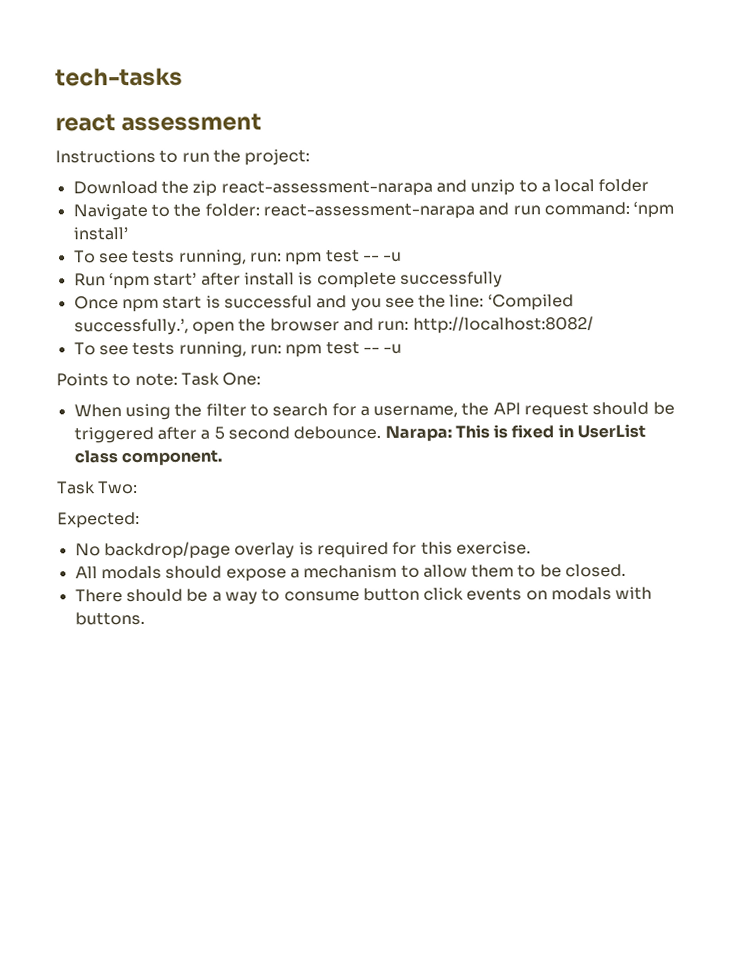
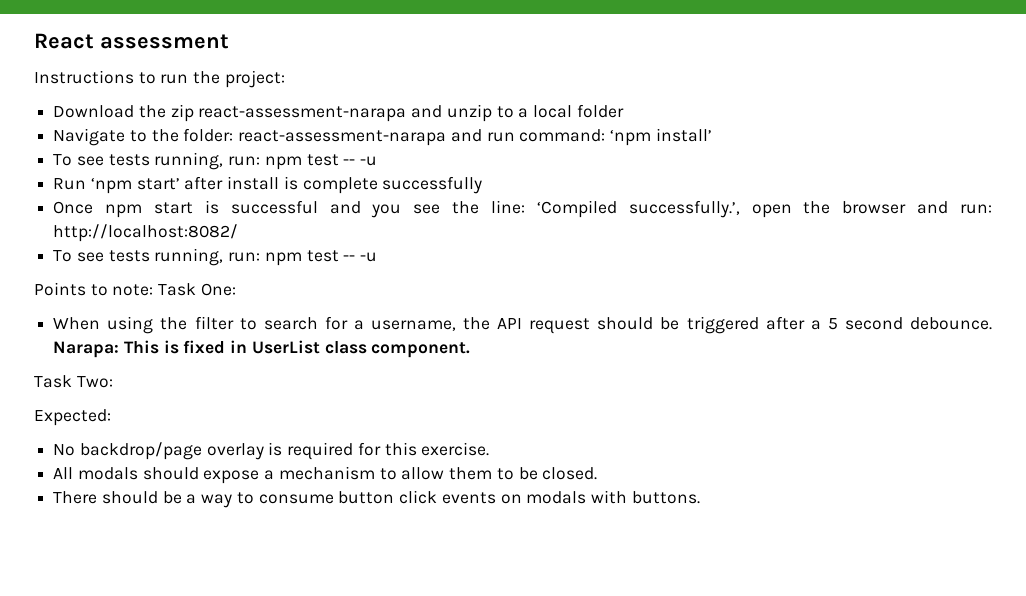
[55,67,183,87] [55,114,116,132] tech-tasks // react -> [34,33,94,49] React

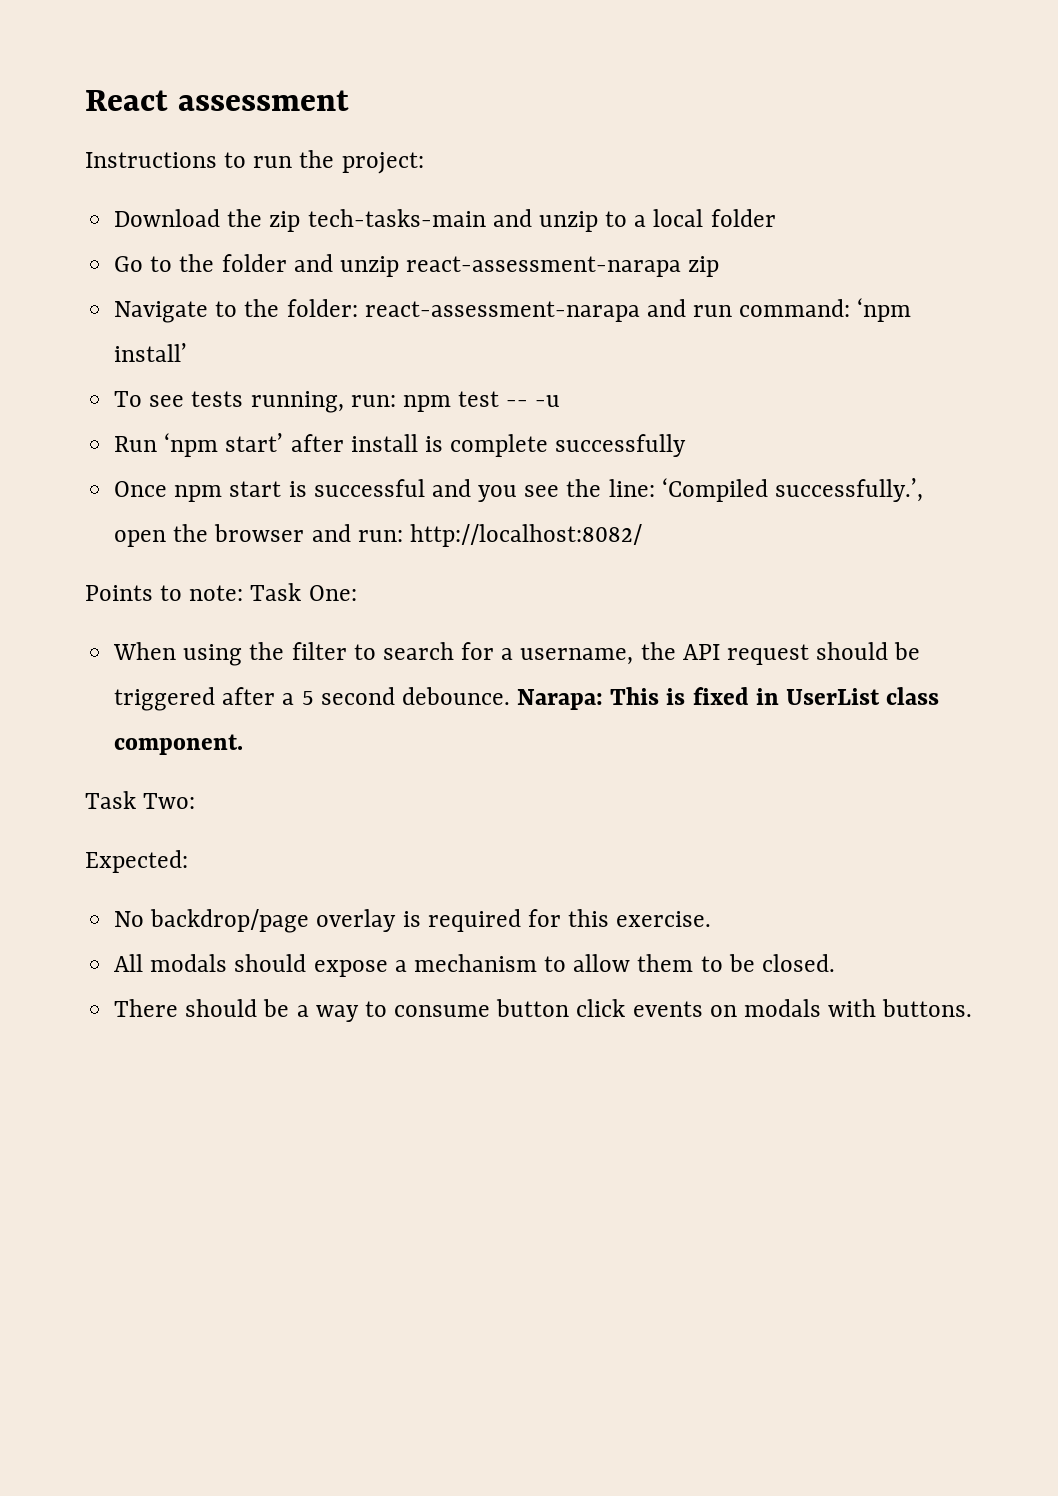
[198,106,407,122] react-assessment-narapa -> [307,209,486,227] tech-tasks-main
(624, 111) none -> [114,254,720,277] // Go to the folder and unzip react-assessment-narapa zip
[53,248,378,266] // To see tests running, run: npm test -- -u -> (642, 535) none

